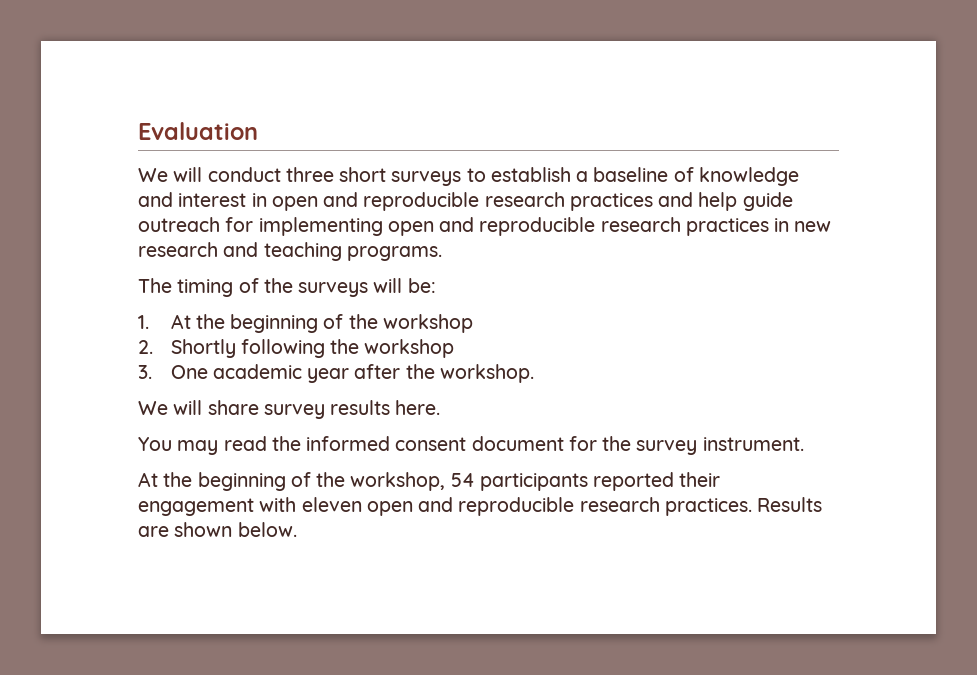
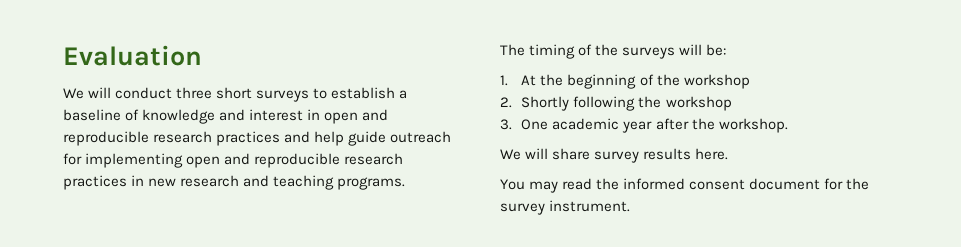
[138,472,721,491] [138,497,823,516] [138,522,297,537] // At the beginning of the workshop, 54 participants reported their engagement with eleven open and reproducible research practices. Results are shown below. -> (631, 206) none

